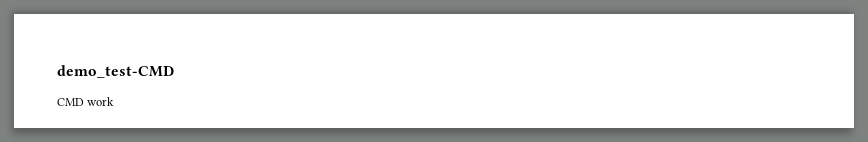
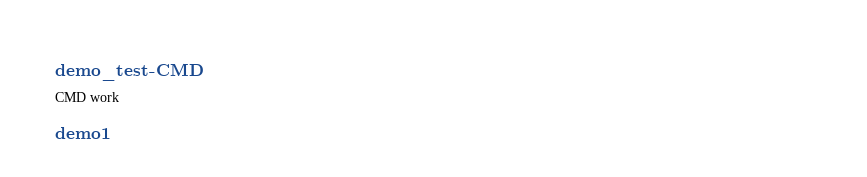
(115, 101) none -> [55,127,111,139] // demo1

